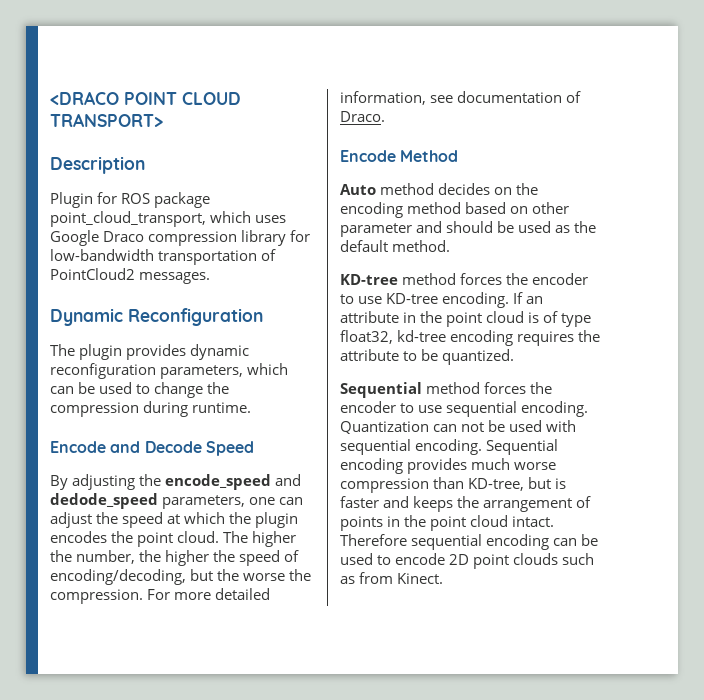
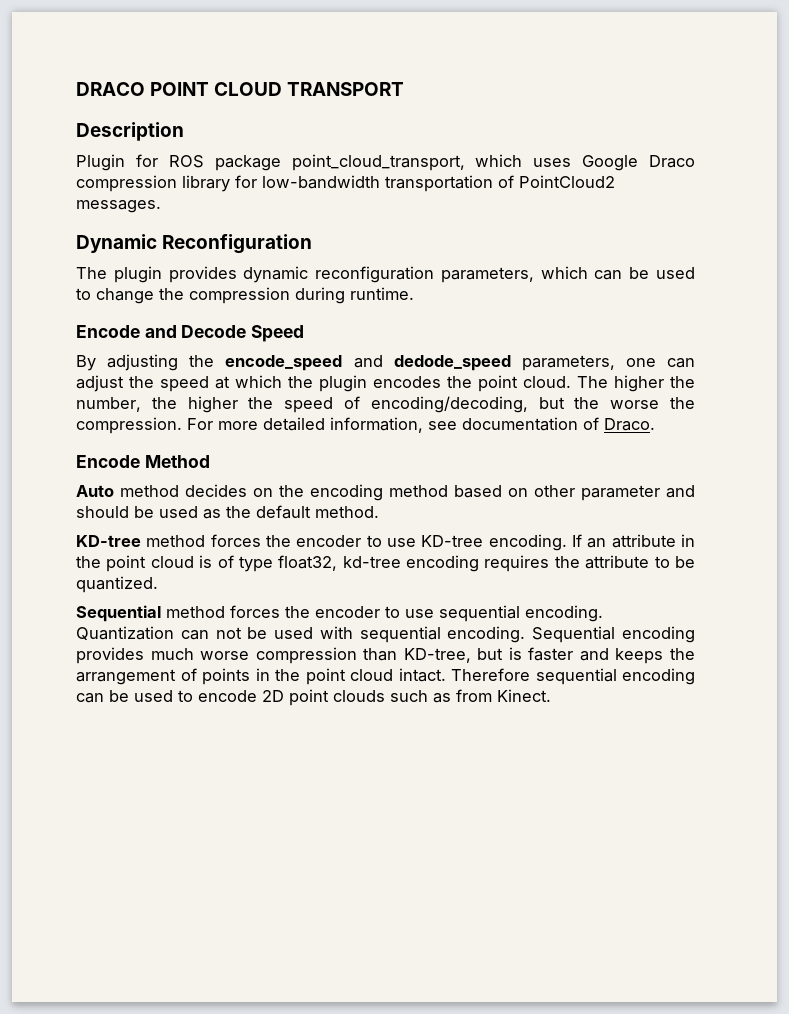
[50,91,119,105] <DRACO -> [76,82,145,96] DRACO
[50,113,163,127] TRANSPORT> -> [287,82,405,96] TRANSPORT

